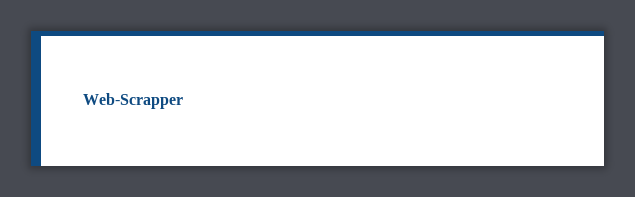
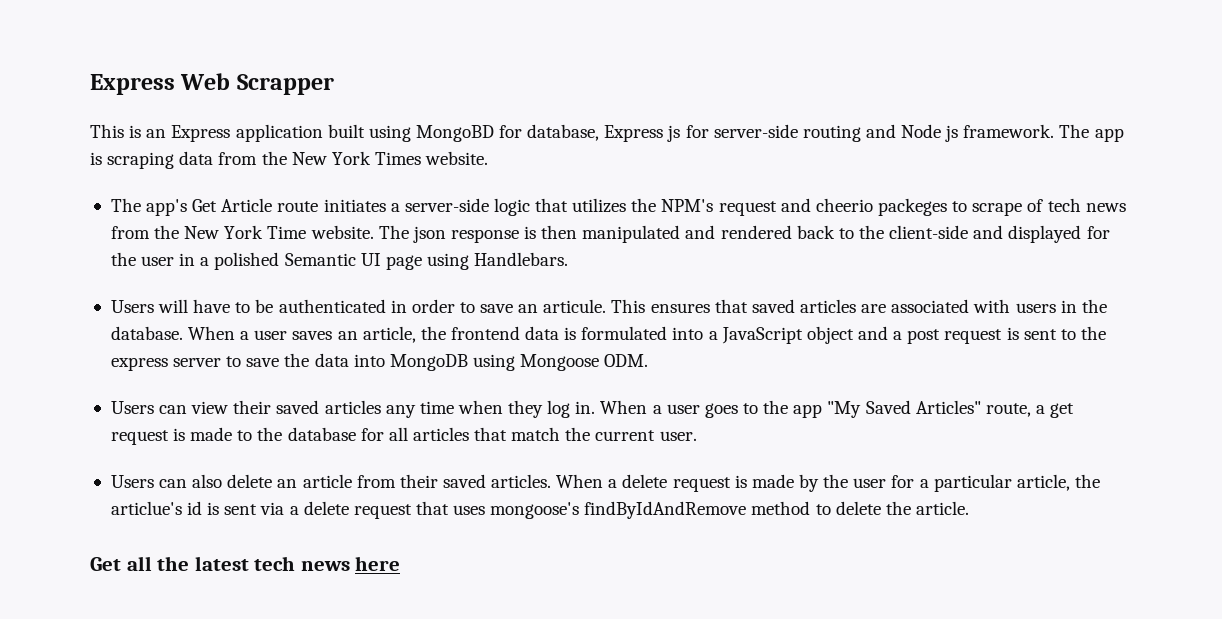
[83,93,183,109] Web-Scrapper -> [90,73,334,95] [90,124,1124,142] [90,151,489,169] [110,198,1126,216] [110,225,1110,243] [110,252,569,270] [110,299,1107,313] [110,326,1106,344] [110,353,649,371] [110,400,1075,418] [110,427,697,445] [110,474,1100,492] [110,501,969,519] [90,556,401,571] Express Web Scrapper // This is an Express application built using MongoBD for database, Express js for server-side routing and Node js framework. The app is scraping data from the New York Times website. // The app's Get Article route initiates a server-side logic that utilizes the NPM's request and cheerio packeges to scrape of tech news from the New York Time website. The json response is then manipulated and rendered back to the client-side and displayed for the user in a polished Semantic UI page using Handlebars. // Users will have to be authenticated in order to save an articule. This ensures that saved articles are associated with users in the database. When a user saves an article, the frontend data is formulated into a JavaScript object and a post request is sent to the express server to save the data into MongoDB using Mongoose ODM. // Users can view their saved articles any time when they log in. When a user goes to the app "My Saved Articles" route, a get request is made to the database for all articles that match the current user. // Users can also delete an article from their saved articles. When a delete request is made by the user for a particular article, the articlue's id is sent via a delete request that uses mongoose's findByIdAndRemove method to delete the article. // Get all the latest tech news here

